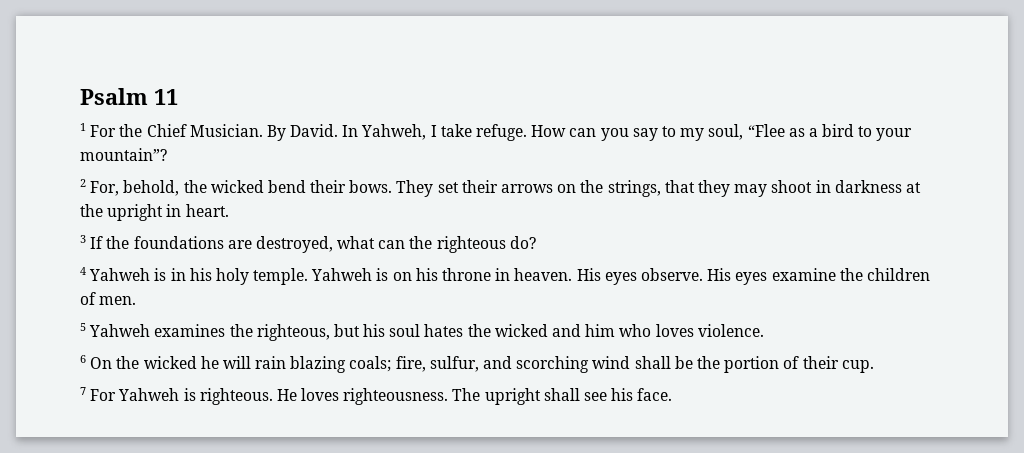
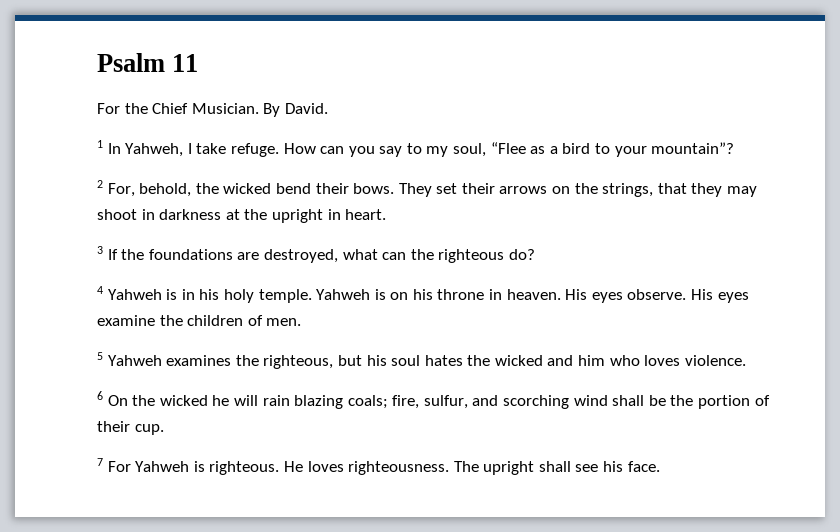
[80,123,86,131] 1 -> (199, 63) none
(339, 130) none -> [97,140,103,148] // 1

